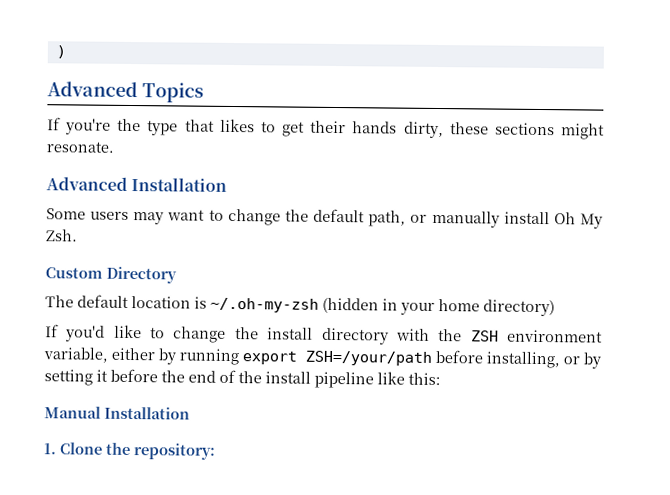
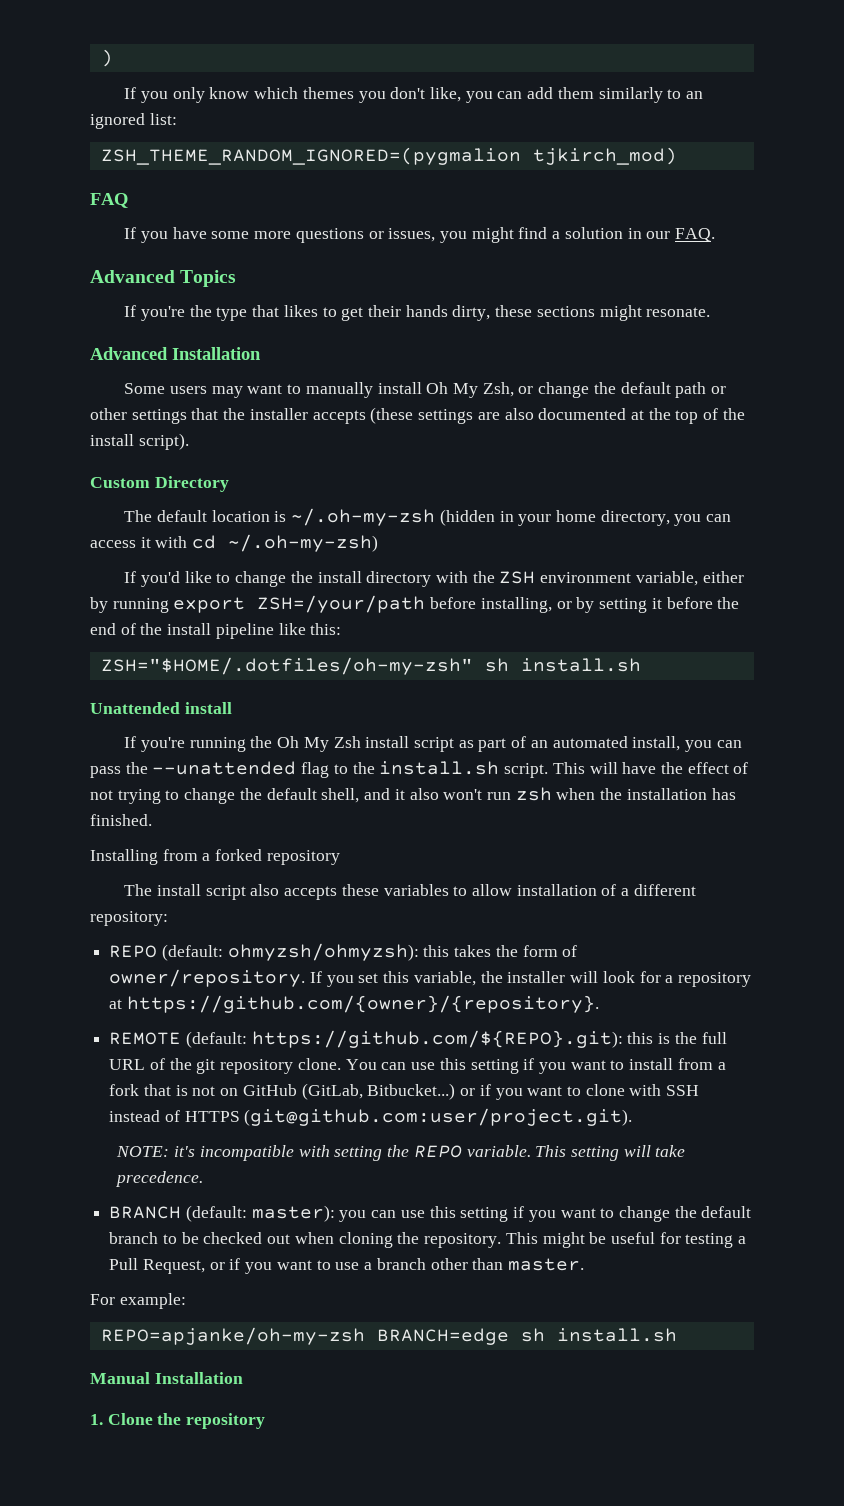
(66, 52) none -> [124,87,704,103] [90,113,177,129] [100,147,677,165] [90,193,128,208] [124,227,716,243] // If you only know which themes you don't like, you can add them similarly to an ignored list: // ZSH_THEME_RANDOM_IGNORED=(pygmalion tjkirch_mod) // FAQ // If you have some more questions or issues, you might find a solution in our FAQ.
[227,208,603,229] [46,229,78,242] change the default path, or manually install Oh My Zsh. -> [305,382,727,398] [90,407,745,424] [90,433,189,450] manually install Oh My Zsh, or change the default path or other settings that the installer accepts (these settings are also documented at the top of the install script).
[483,299,555,317] directory) -> [600,510,732,526] [90,534,379,552] directory, you can access it with cd ~/.oh-my-zsh)
(441, 379) none -> [100,657,641,675] [90,702,232,714] [124,736,742,752] [90,761,749,778] [90,787,736,804] [90,814,152,826] [90,849,340,865] [124,884,696,900] [90,911,168,926] [109,943,578,961] [109,969,751,987] [109,995,599,1013] [109,1030,727,1048] [109,1058,726,1074] [109,1083,700,1100] [109,1108,633,1126] [116,1145,686,1161] [115,1171,204,1187] [109,1205,752,1222] [109,1232,747,1248] [109,1258,584,1274] [90,1293,186,1309] [100,1327,677,1345] // ZSH="$HOME/.dotfiles/oh-my-zsh" sh install.sh // Unattended install // If you're running the Oh My Zsh install script as part of an automated install, you can pass the --unattended flag to the install.sh script. This will have the effect of not trying to change the default shell, and it also won't run zsh when the installation has finished. // Installing from a forked repository // The install script also accepts these variables to allow installation of a different repository: // REPO (default: ohmyzsh/ohmyzsh): this takes the form of owner/repository. If you set this variable, the installer will look for a repository at https://github.com/{owner}/{repository}. // REMOTE (default: https://github.com/${REPO}.git): this is the full URL of the git repository clone. You can use this setting if you want to install from a fork that is not on GitHub (GitLab, Bitbucket...) or if you want to clone with SSH instead of HTTPS (git@github.com:user/project.git). // NOTE: it's incompatible with setting the REPO variable. This setting will take precedence. // BRANCH (default: master): you can use this setting if you want to change the default branch to be checked out when cloning the repository. This might be useful for testing a Pull Request, or if you want to use a branch other than master. // For example: // REPO=apjanke/oh-my-zsh BRANCH=edge sh install.sh
[133,443,216,460] repository: -> [186,1413,266,1429] repository

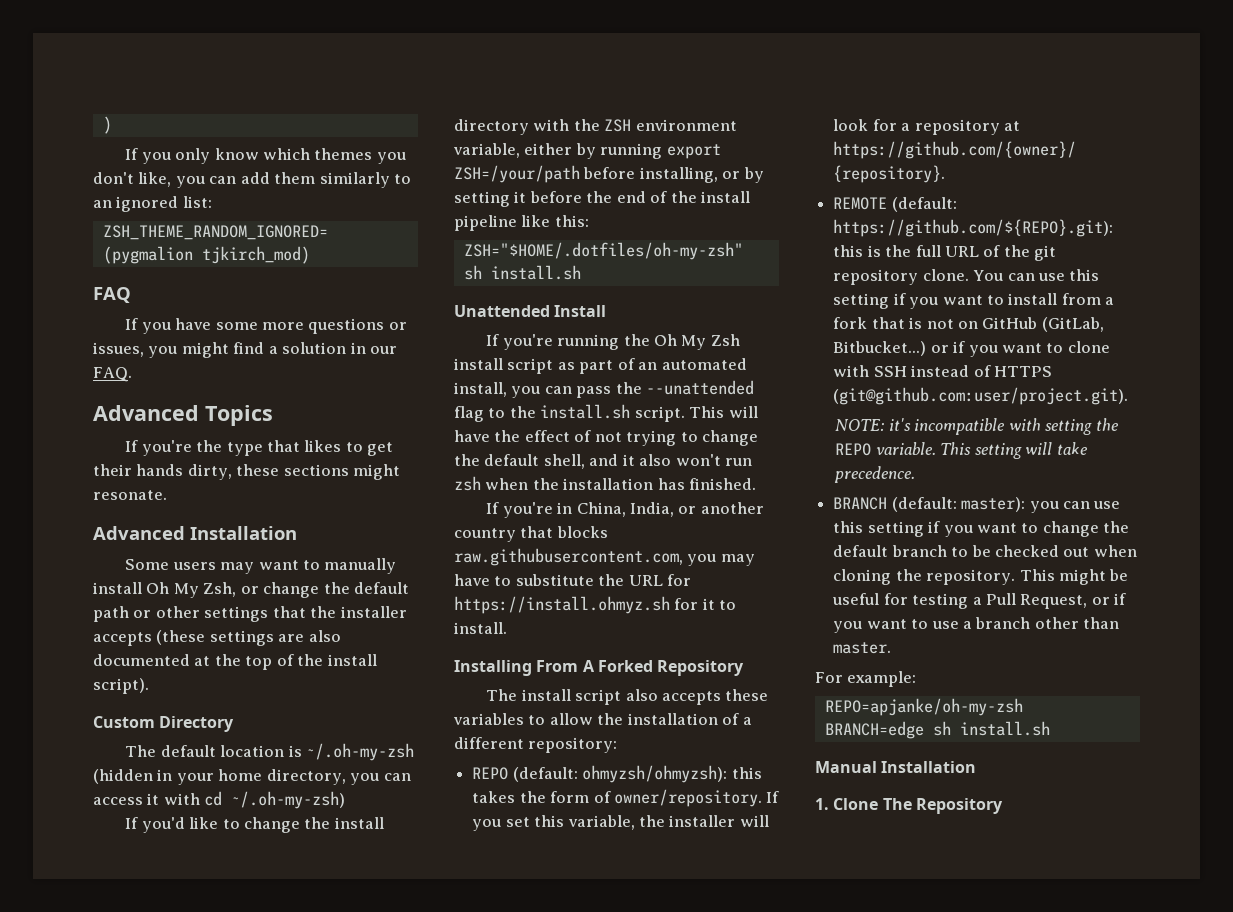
[184,702,232,714] install -> [554,305,607,317] Install
[90,849,340,865] Installing from a forked repository -> [486,502,764,518] [454,526,608,542] [454,548,755,566] [454,574,692,586] [454,596,737,614] [454,622,507,634] [454,660,745,676] If you're in China, India, or another country that blocks raw.githubusercontent.com, you may have to substitute the URL for https://install.ohmyz.sh for it to install. // Installing From A Forked Repository
(513, 890) none -> [597,713,624,725] the
[157,1413,266,1429] the repository -> [882,798,1003,814] The Repository

